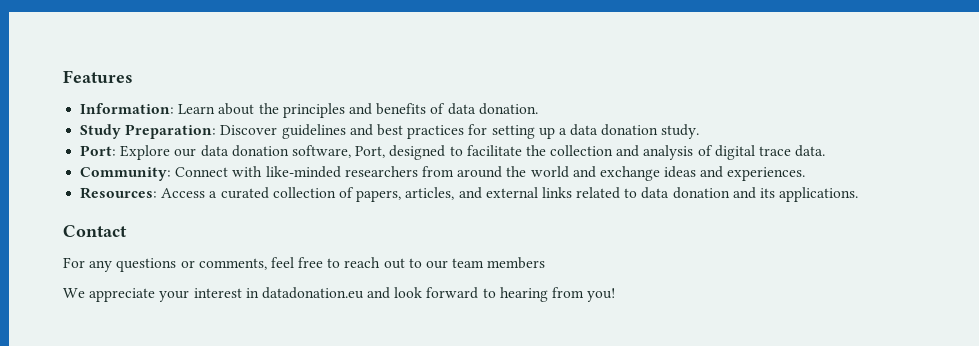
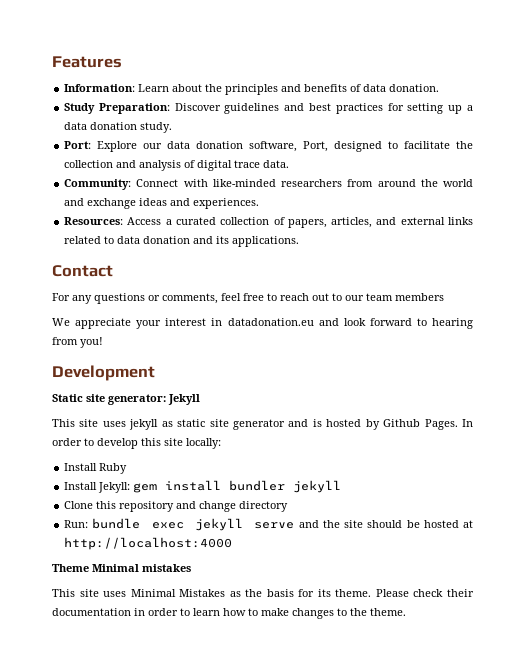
(616, 295) none -> [52,365,155,381] [52,394,200,405] [52,419,474,430] [52,438,221,449] [64,463,128,474] [64,480,342,493] [64,501,289,512] [64,518,473,531] [64,537,233,550] [52,564,191,572] [52,589,475,597] [52,608,406,619] // Development // Static site generator: Jekyll // This site uses jekyll as static site generator and is hosted by Github Pages. In order to develop this site locally: // Install Ruby // Install Jekyll: gem install bundler jekyll // Clone this repository and change directory // Run: bundle exec jekyll serve and the site should be hosted at http://localhost:4000 // Theme Minimal mistakes // This site uses Minimal Mistakes as the basis for its theme. Please check their documentation in order to learn how to make changes to the theme.

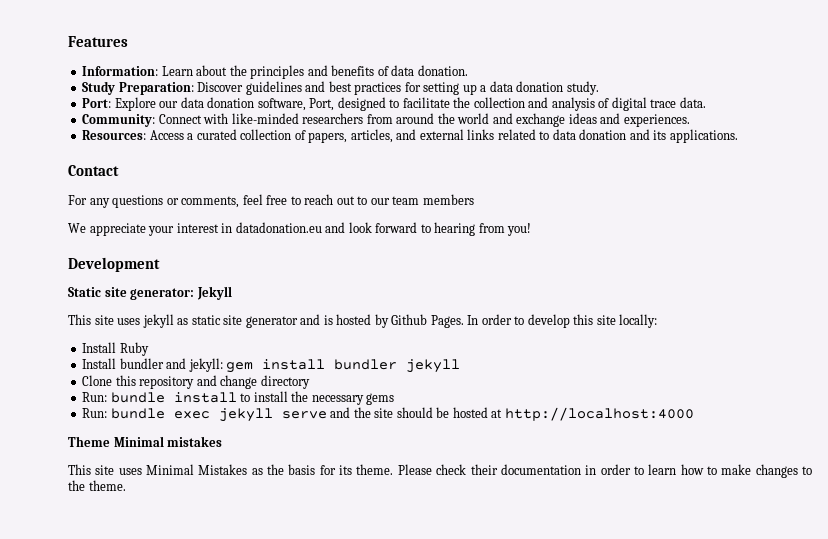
[98,482,131,493] Jekyll: -> [119,358,223,372] bundler and jekyll:
(289, 506) none -> [82,391,395,405] // Run: bundle install to install the necessary gems

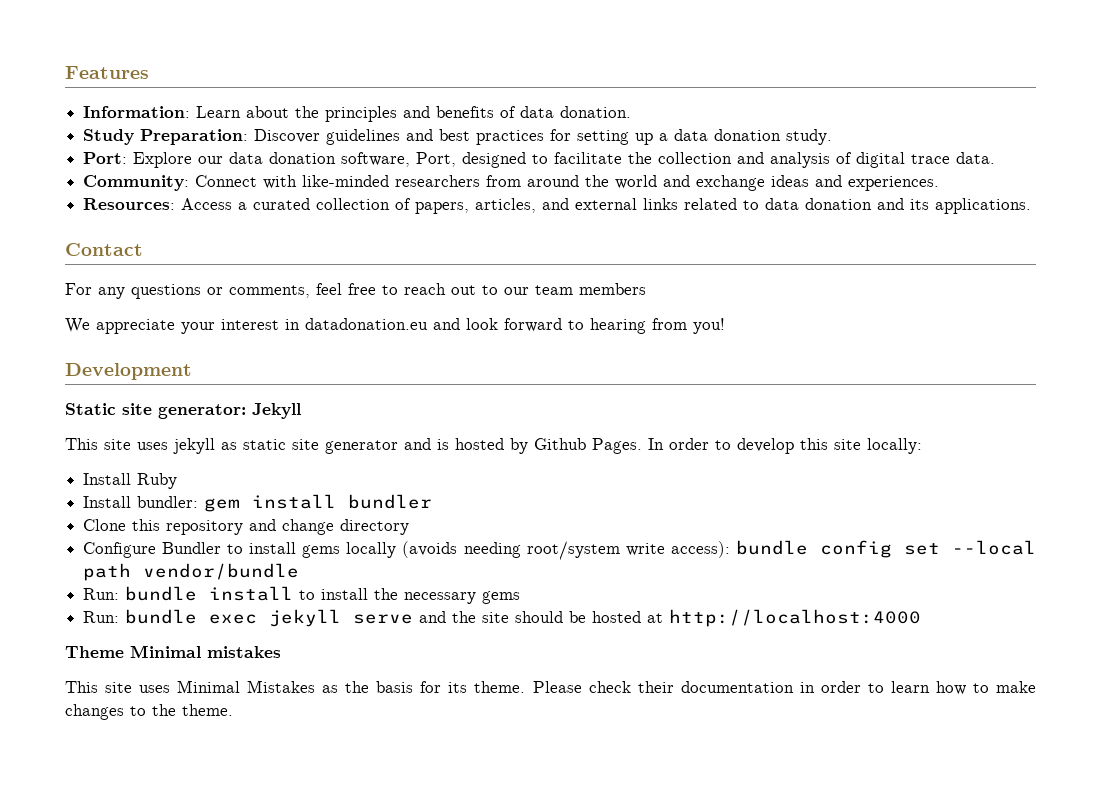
[119,358,223,372] bundler and jekyll: -> [137,496,199,508] bundler:
[406,359,461,373] jekyll -> (433, 501) none
(310, 382) none -> [83,540,1036,560] [83,563,300,581] // Configure Bundler to install gems locally (avoids needing root/system write access): bundle config set --local path vendor/bundle

